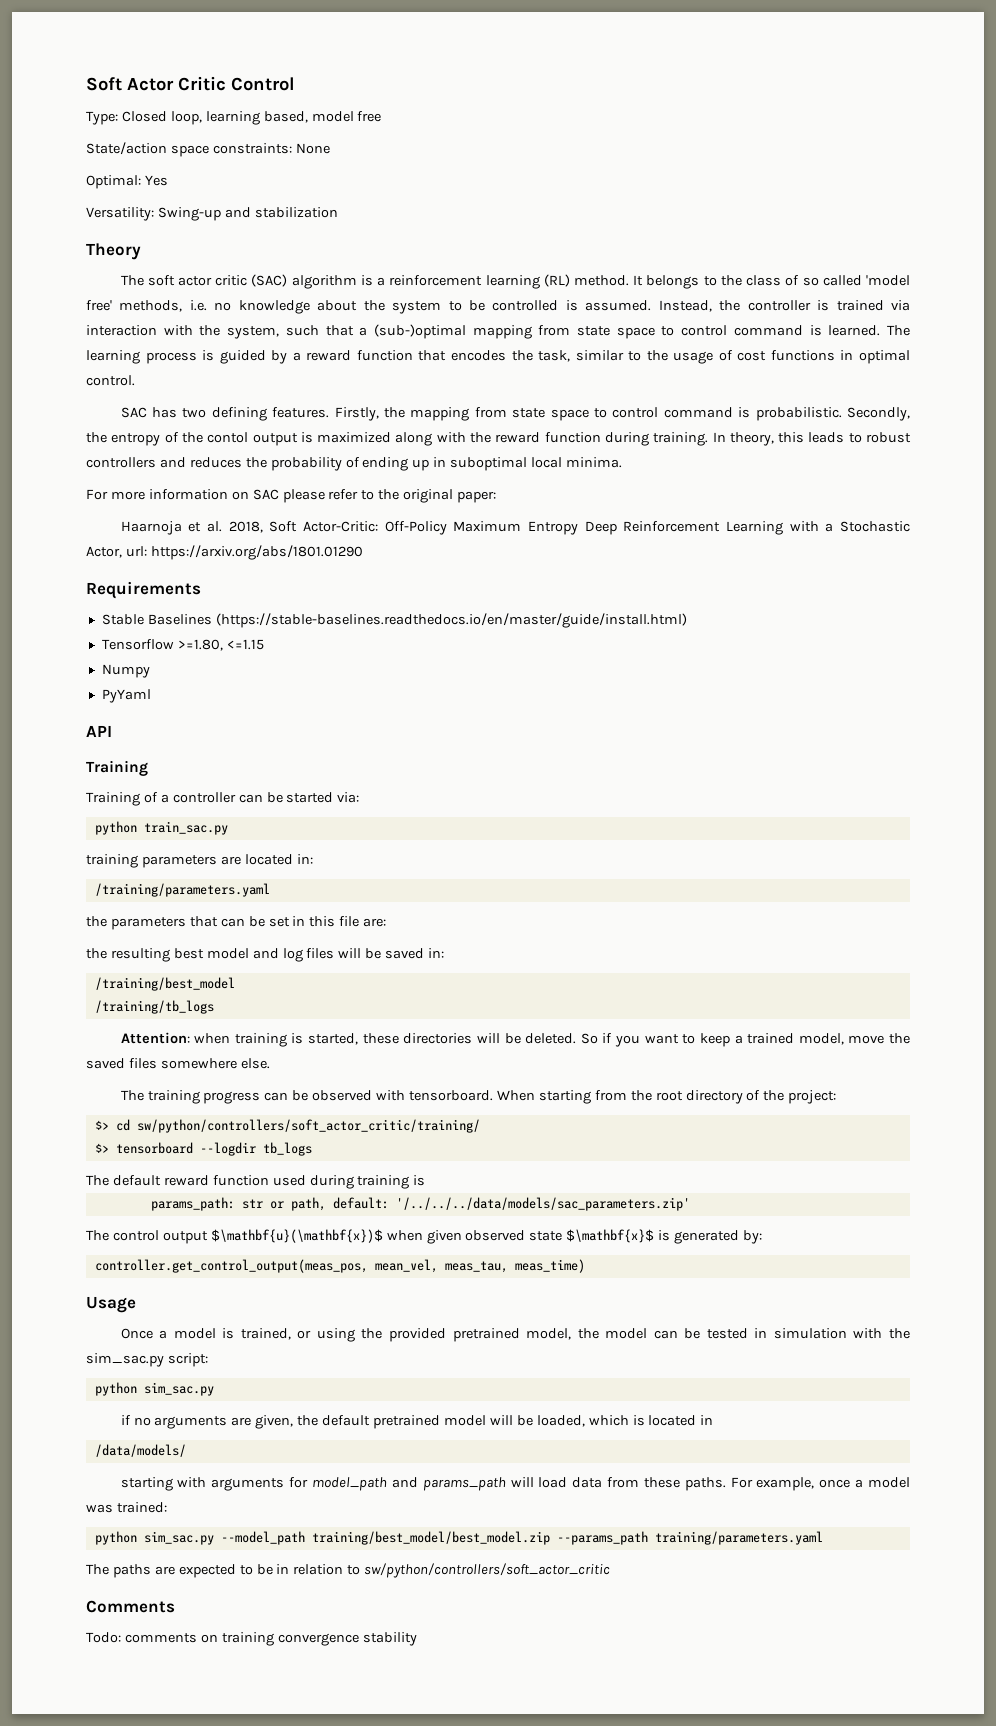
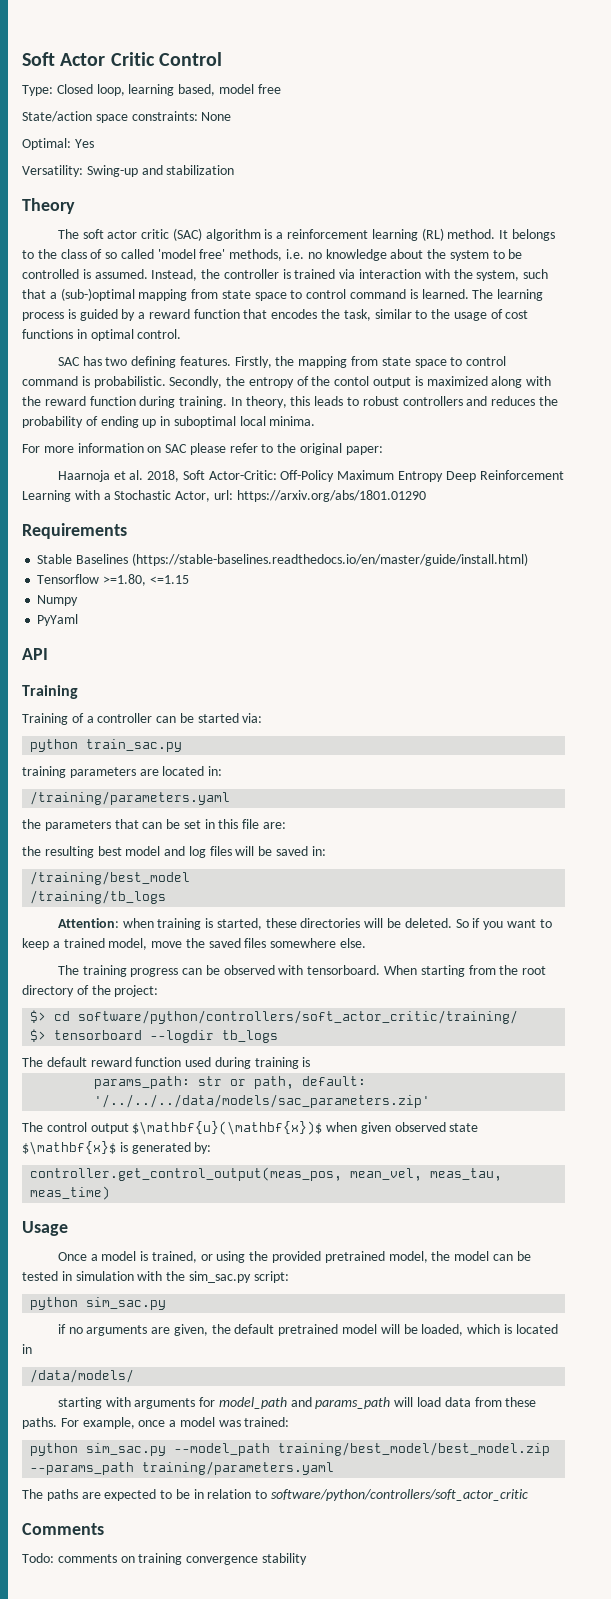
[136,1119,480,1133] sw/python/controllers/soft_actor_critic/training/ -> [78,1010,519,1024] software/python/controllers/soft_actor_critic/training/
[364,1563,611,1578] sw/python/controllers/soft_actor_critic -> [271,1489,529,1501] software/python/controllers/soft_actor_critic

